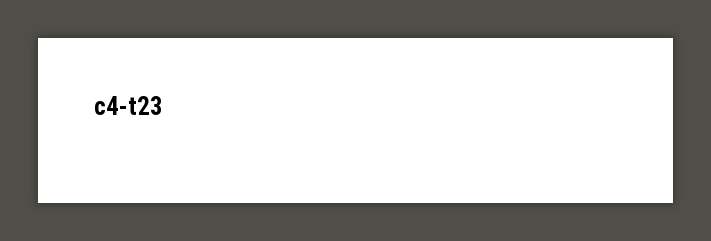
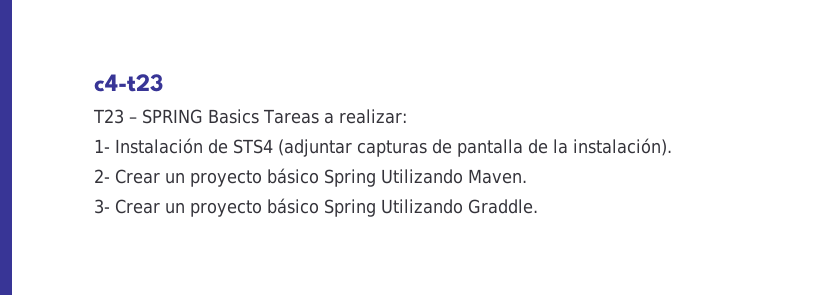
(163, 105) none -> [93,109,407,124] [94,138,672,157] [94,168,527,187] [94,198,538,217] // T23 – SPRING Basics Tareas a realizar: // 1- Instalación de STS4 (adjuntar capturas de pantalla de la instalación). // 2- Crear un proyecto básico Spring Utilizando Maven. // 3- Crear un proyecto básico Spring Utilizando Graddle.

